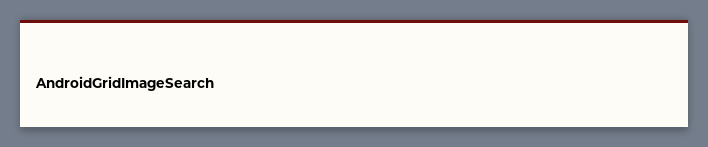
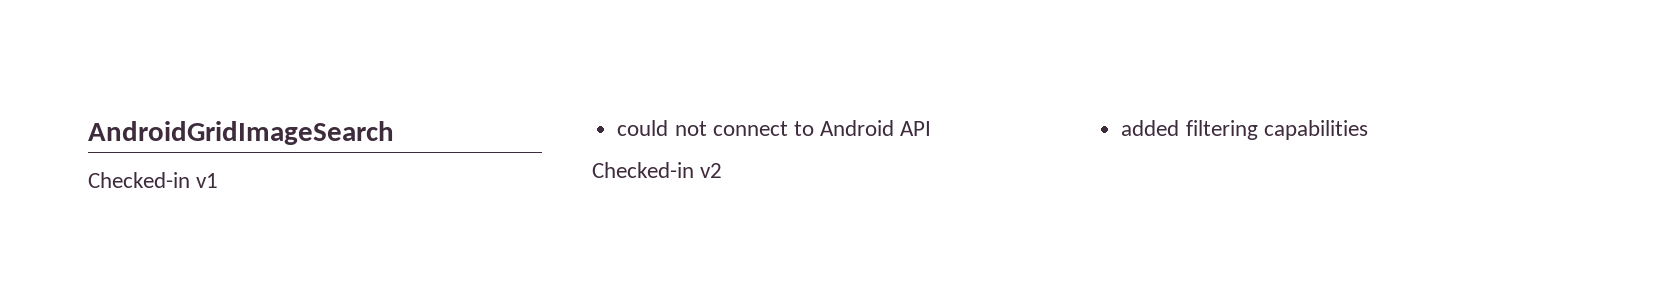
(214, 83) none -> [88,172,219,188] [617,120,932,136] [592,162,723,178] [1121,120,1368,140] // Checked-in v1 // could not connect to Android API // Checked-in v2 // added filtering capabilities

